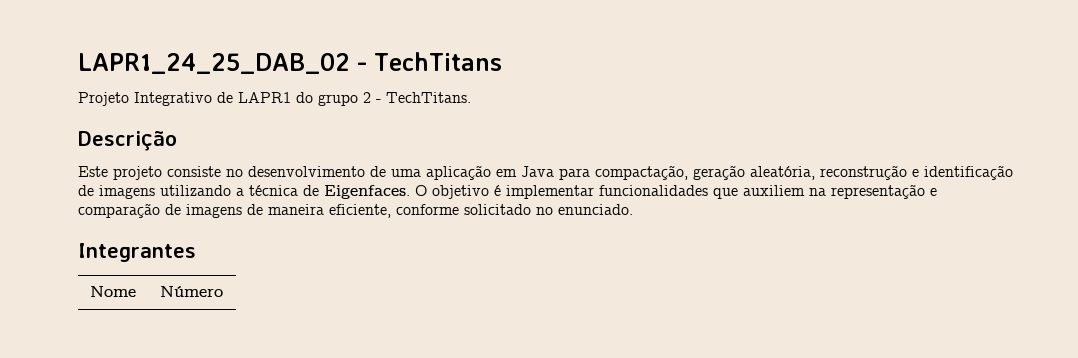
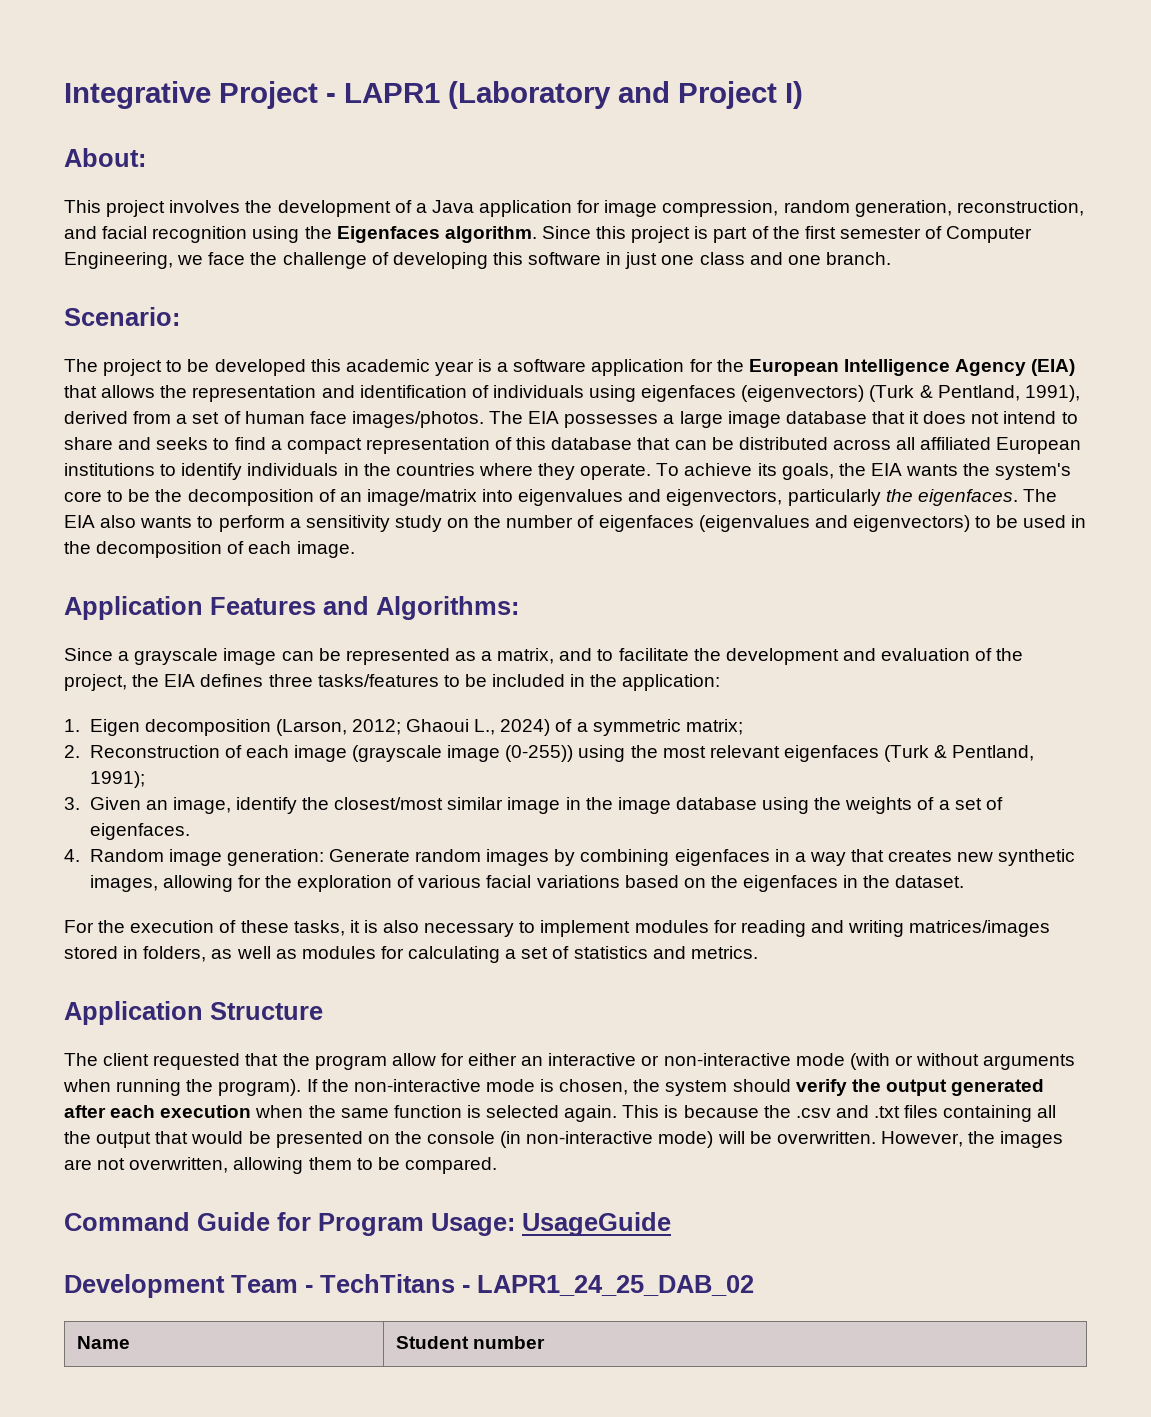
[78,52,502,74] [78,92,471,106] [78,130,177,151] [78,165,1013,180] [78,184,937,199] [78,203,633,218] [78,243,196,262] [89,286,136,297] [159,286,223,297] LAPR1_24_25_DAB_02 - TechTitans // Projeto Integrativo de LAPR1 do grupo 2 - TechTitans. // Descrição // Este projeto consiste no desenvolvimento de uma aplicação em Java para compactação, geração aleatória, reconstrução e identificação de imagens utilizando a técnica de Eigenfaces. O objetivo é implementar funcionalidades que auxiliem na representação e comparação de imagens de maneira eficiente, conforme solicitado no enunciado. // Integrantes // Nome | Número -> [64,81,803,109] [64,148,146,167] [64,200,1084,217] [64,226,1033,243] [64,252,891,269] [64,307,180,326] [64,359,1076,376] [64,385,1080,402] [64,411,1078,428] [64,437,1082,454] [64,463,1072,480] [64,489,1057,506] [64,515,1087,532] [64,541,355,558] [64,596,519,620] [64,648,1024,665] [64,674,721,691] [64,719,743,736] [64,745,1035,762] [89,771,145,788] [64,797,1003,814] [89,823,190,840] [64,849,1076,866] [89,875,965,892] [64,920,1051,937] [64,946,758,963] [64,1001,323,1025] [64,1053,1076,1070] [63,1079,1045,1096] [64,1105,1057,1122] [64,1131,1064,1148] [64,1157,497,1174] [64,1212,671,1236] [64,1274,754,1298] [77,1336,131,1349] [396,1336,546,1349] Integrative Project - LAPR1 (Laboratory and Project I) // About: // This project involves the development of a Java application for image compression, random generation, reconstruction, and facial recognition using the Eigenfaces algorithm. Since this project is part of the first semester of Computer Engineering, we face the challenge of developing this software in just one class and one branch. // Scenario: // The project to be developed this academic year is a software application for the European Intelligence Agency (EIA) that allows the representation and identification of individuals using eigenfaces (eigenvectors) (Turk & Pentland, 1991), derived from a set of human face images/photos. The EIA possesses a large image database that it does not intend to share and seeks to find a compact representation of this database that can be distributed across all affiliated European institutions to identify individuals in the countries where they operate. To achieve its goals, the EIA wants the system's core to be the decomposition of an image/matrix into eigenvalues and eigenvectors, particularly the eigenfaces. The EIA also wants to perform a sensitivity study on the number of eigenfaces (eigenvalues and eigenvectors) to be used in the decomposition of each image. // Application Features and Algorithms: // Since a grayscale image can be represented as a matrix, and to facilitate the development and evaluation of the project, the EIA defines three tasks/features to be included in the application: // 1. Eigen decomposition (Larson, 2012; Ghaoui L., 2024) of a symmetric matrix; // 2. Reconstruction of each image (grayscale image (0-255)) using the most relevant eigenfaces (Turk & Pentland, 1991); // 3. Given an image, identify the closest/most similar image in the image database using the weights of a set of eigenfaces. // 4. Random image generation: Generate random images by combining eigenfaces in a way that creates new synthetic images, allowing for the exploration of various facial variations based on the eigenfaces in the dataset. // For the execution of these tasks, it is also necessary to implement modules for reading and writing matrices/images stored in folders, as well as modules for calculating a set of statistics and metrics. // Application Structure // The client requested that the program allow for either an interactive or non-interactive mode (with or without arguments when running the program). If the non-interactive mode is chosen, the system should verify the output generated after each execution when the same function is selected again. This is because the .csv and .txt files containing all the output that would be presented on the console (in non-interactive mode) will be overwritten. However, the images are not overwritten, allowing them to be compared. // Command Guide for Program Usage: UsageGuide // Development Team - TechTitans - LAPR1_24_25_DAB_02 // Name | Student number

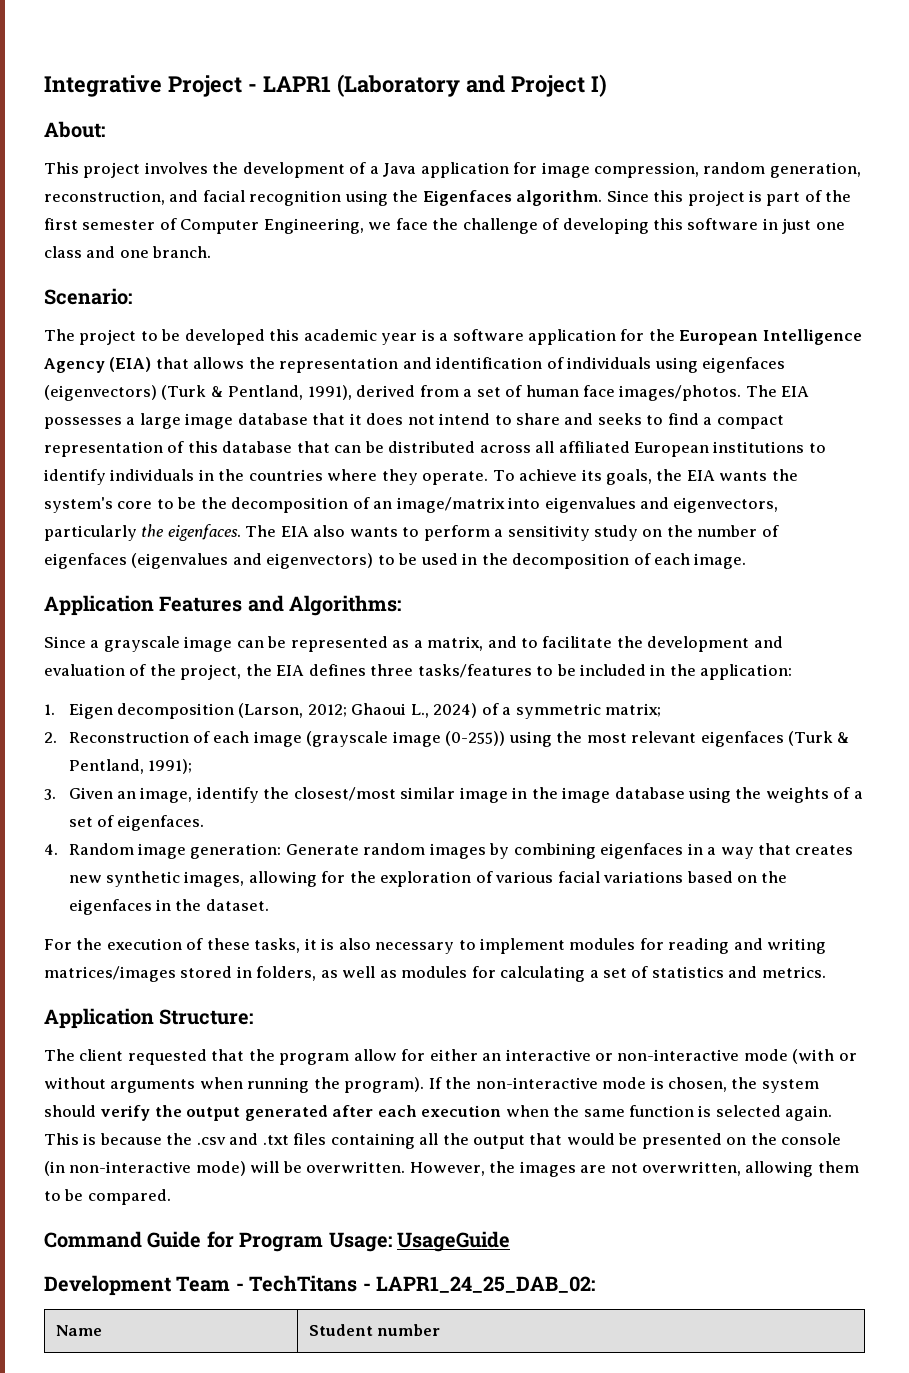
[210,1002,323,1020] Structure -> [159,1009,254,1025] Structure:
[477,1275,754,1296] LAPR1_24_25_DAB_02 -> [376,1276,595,1293] LAPR1_24_25_DAB_02:

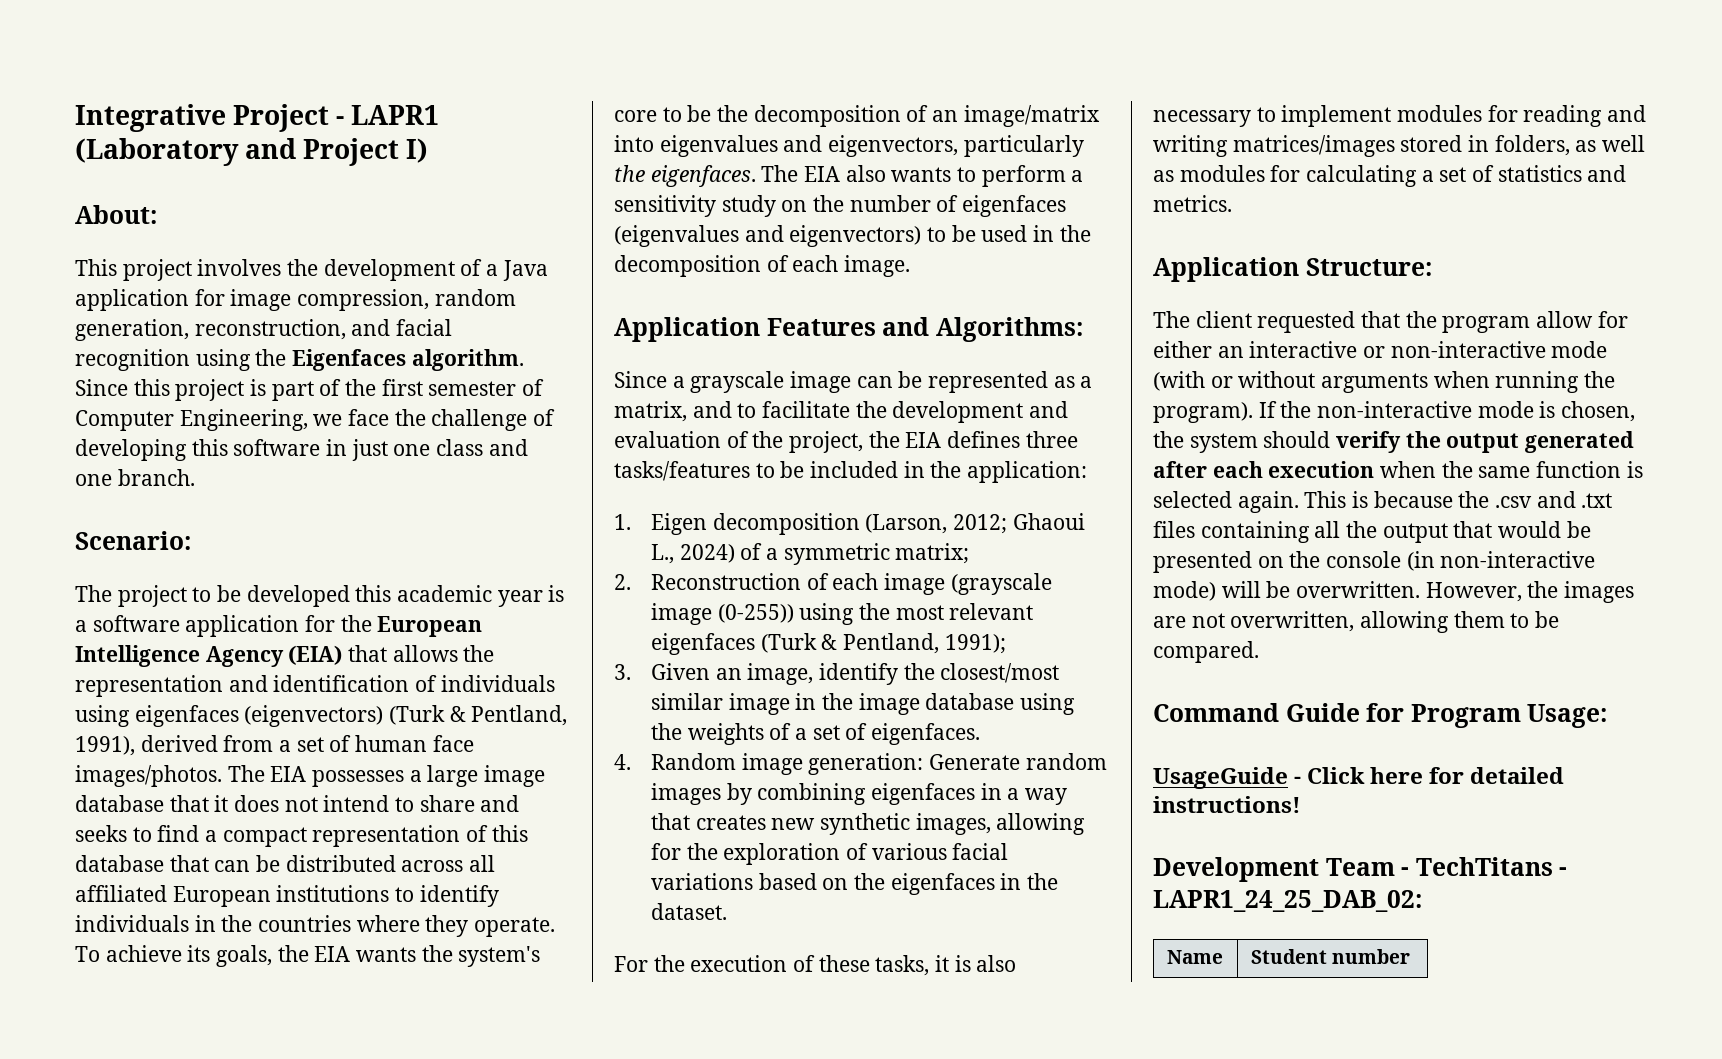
(392, 1242) none -> (1608, 716) //
(510, 1241) none -> [1294,767,1565,784] [1153,796,1301,813] - Click here for detailed instructions!

